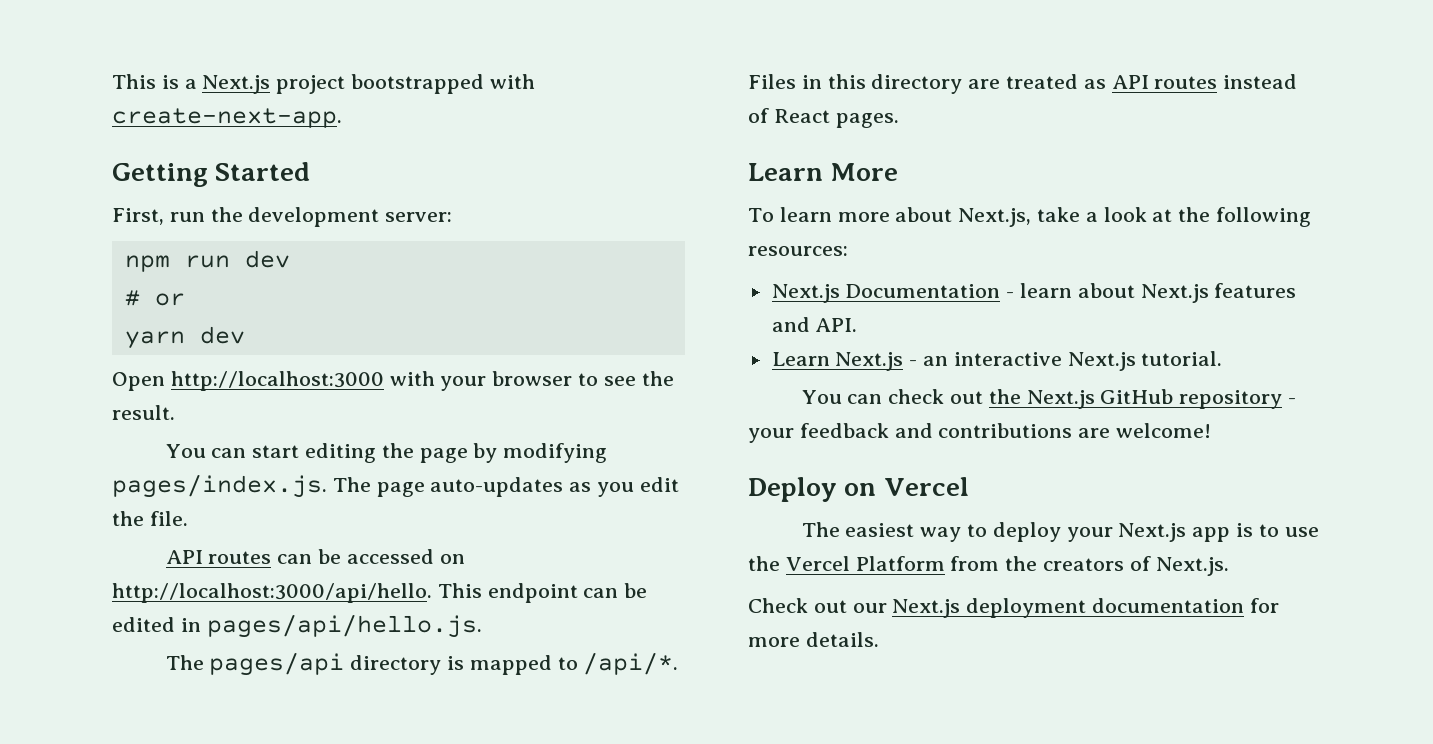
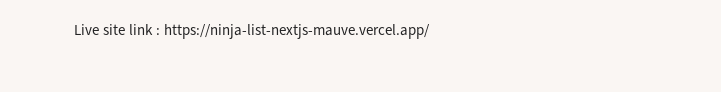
[112,74,535,94] [112,108,342,128] [112,162,311,187] [112,207,453,227] [124,250,290,272] [124,290,185,306] [124,326,245,349] [112,371,674,391] [112,405,175,420] [165,443,608,463] [112,474,679,498] [112,511,188,526] [165,549,465,564] [112,583,648,603] [112,614,482,638] [165,652,679,676] [748,74,1298,94] [748,108,899,128] [748,163,899,181] [748,207,1312,227] [748,246,848,256] [771,283,1297,303] [771,317,858,332] [771,351,1223,371] [801,389,1296,409] [748,423,1212,443] [748,477,969,502] [801,522,1319,542] [748,556,1229,576] [748,598,1279,618] [748,632,879,647] This is a Next.js project bootstrapped with create-next-app. // Getting Started // First, run the development server: // npm run dev // # or // yarn dev // Open http://localhost:3000 with your browser to see the result. // You can start editing the page by modifying pages/index.js. The page auto-updates as you edit the file. // API routes can be accessed on http://localhost:3000/api/hello. This endpoint can be edited in pages/api/hello.js. // The pages/api directory is mapped to /api/*. Files in this directory are treated as API routes instead of React pages. // Learn More // To learn more about Next.js, take a look at the following resources: // Next.js Documentation - learn about Next.js features and API. // Learn Next.js - an interactive Next.js tutorial. // You can check out the Next.js GitHub repository - your feedback and contributions are welcome! // Deploy on Vercel // The easiest way to deploy your Next.js app is to use the Vercel Platform from the creators of Next.js. // Check out our Next.js deployment documentation for more details. -> [74,24,431,39] Live site link : https://ninja-list-nextjs-mauve.vercel.app/

